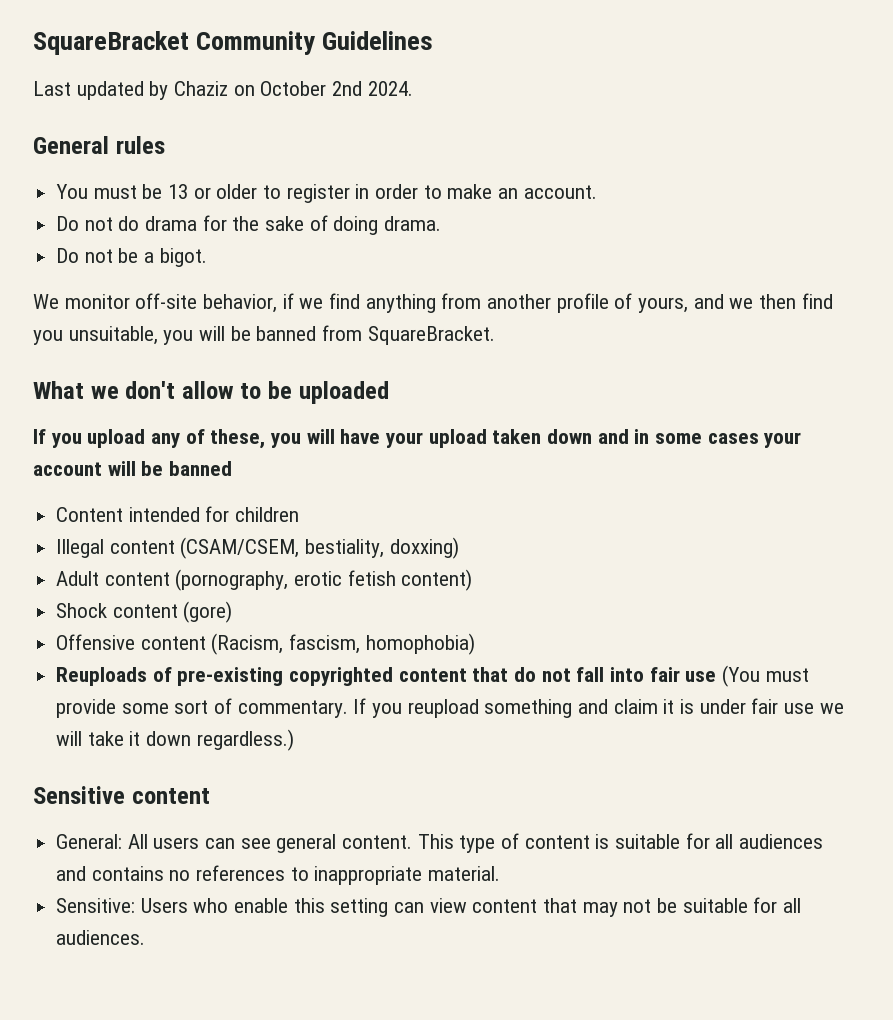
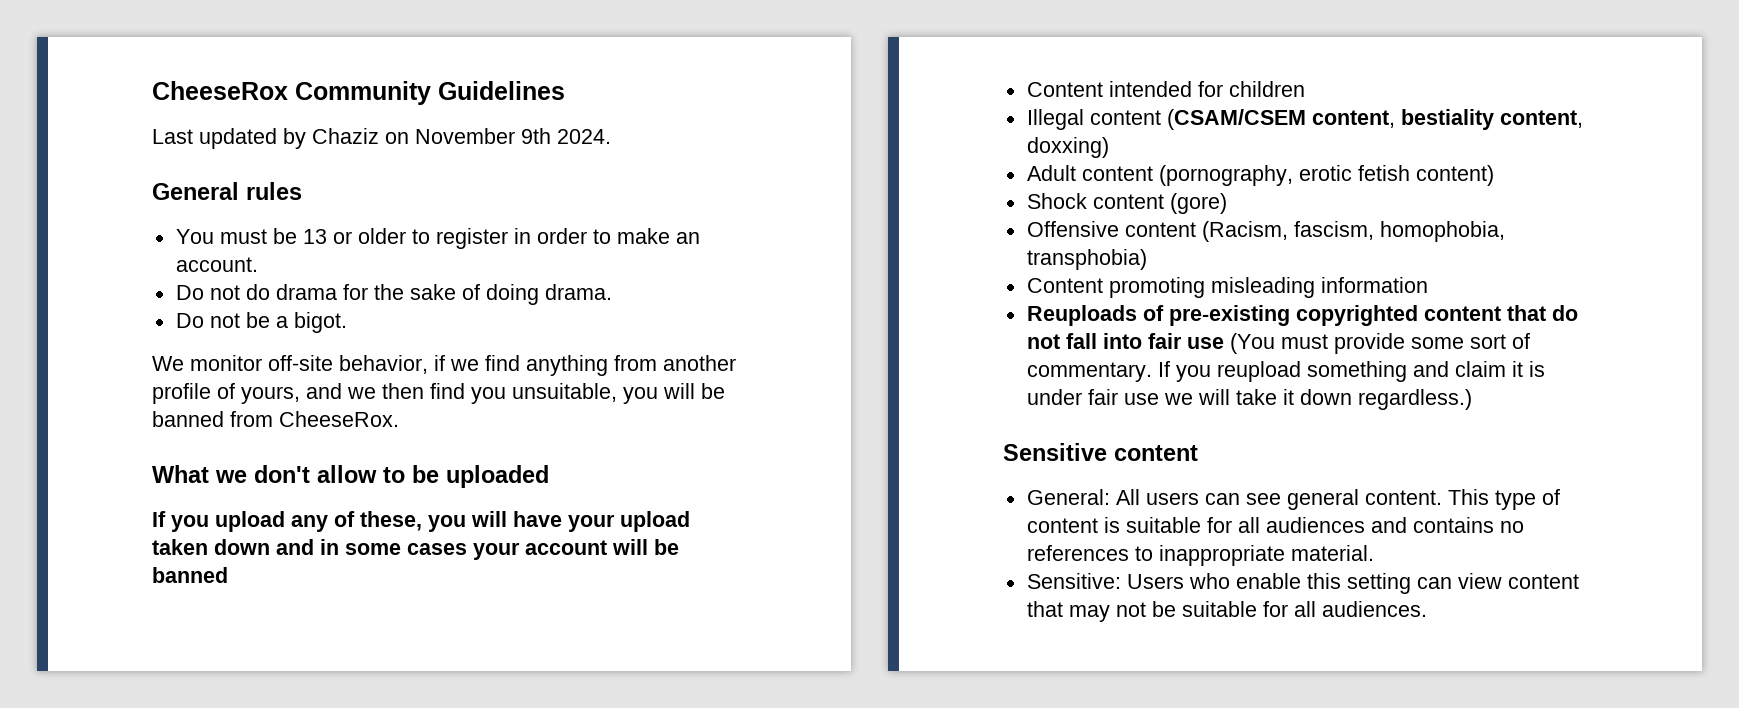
[33,31,189,55] SquareBracket -> [152,81,288,100] CheeseRox
[260,81,363,96] October 2nd -> [415,128,551,144] November 9th
[367,326,495,345] SquareBracket. -> [279,411,399,427] CheeseRox.
[180,537,385,559] (CSAM/CSEM, bestiality, -> [1166,109,1583,130] (CSAM/CSEM content, bestiality content,
[365,633,475,655] homophobia) -> [1379,221,1505,242] [1026,249,1147,270] [1026,277,1428,298] homophobia, transphobia) // Content promoting misleading information

